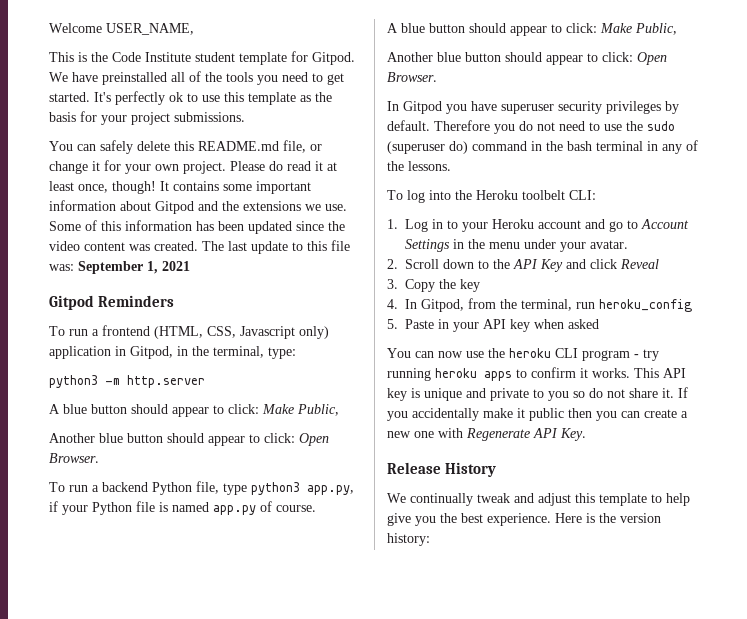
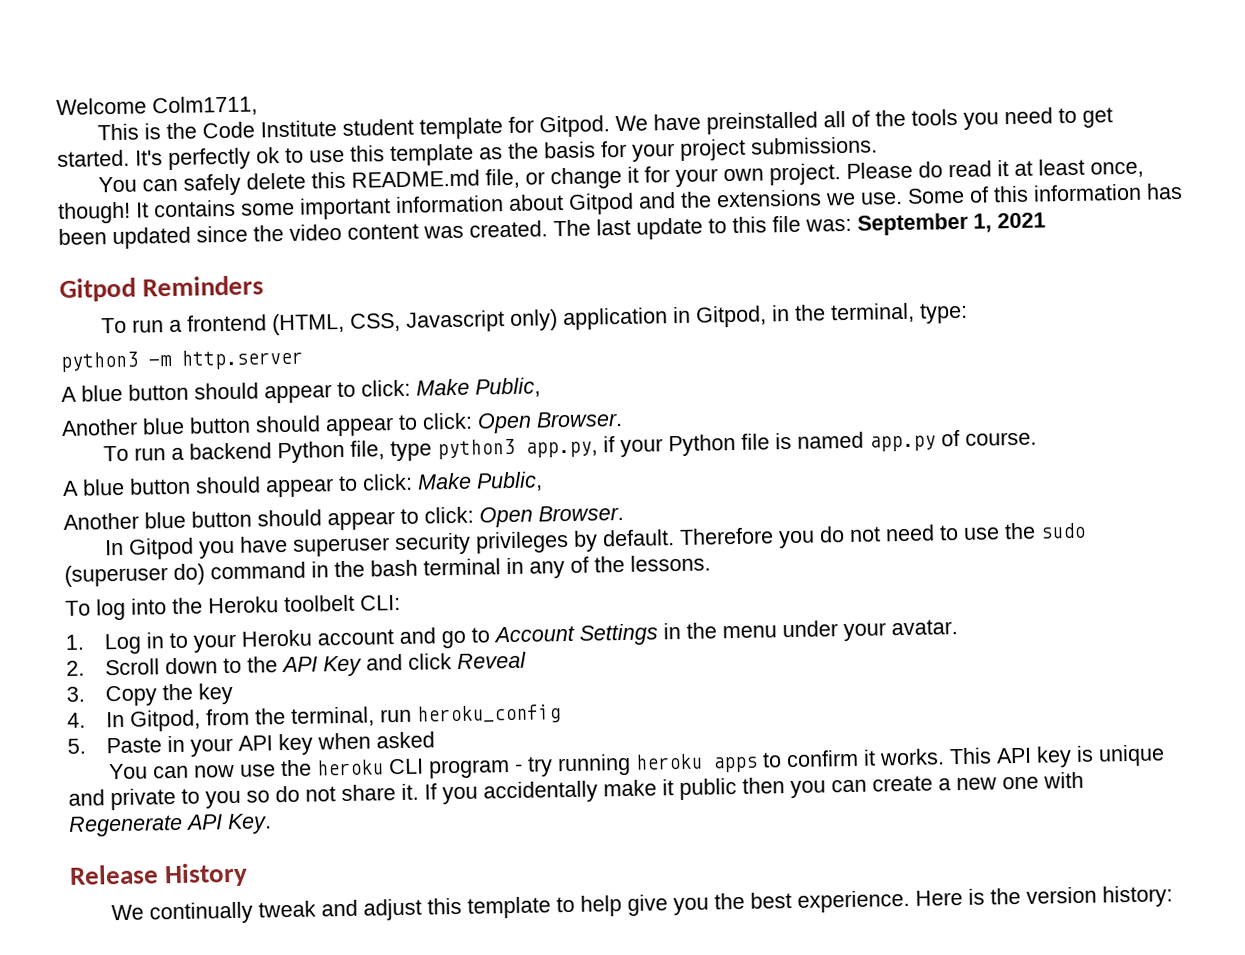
[106,23,194,35] USER_NAME, -> [152,95,258,117] Colm1711,

